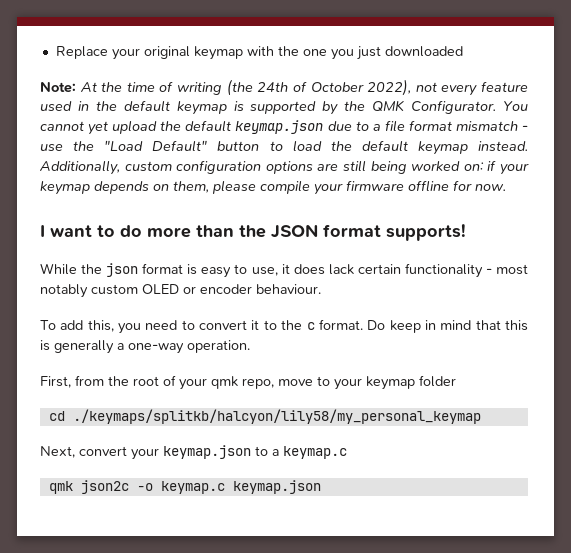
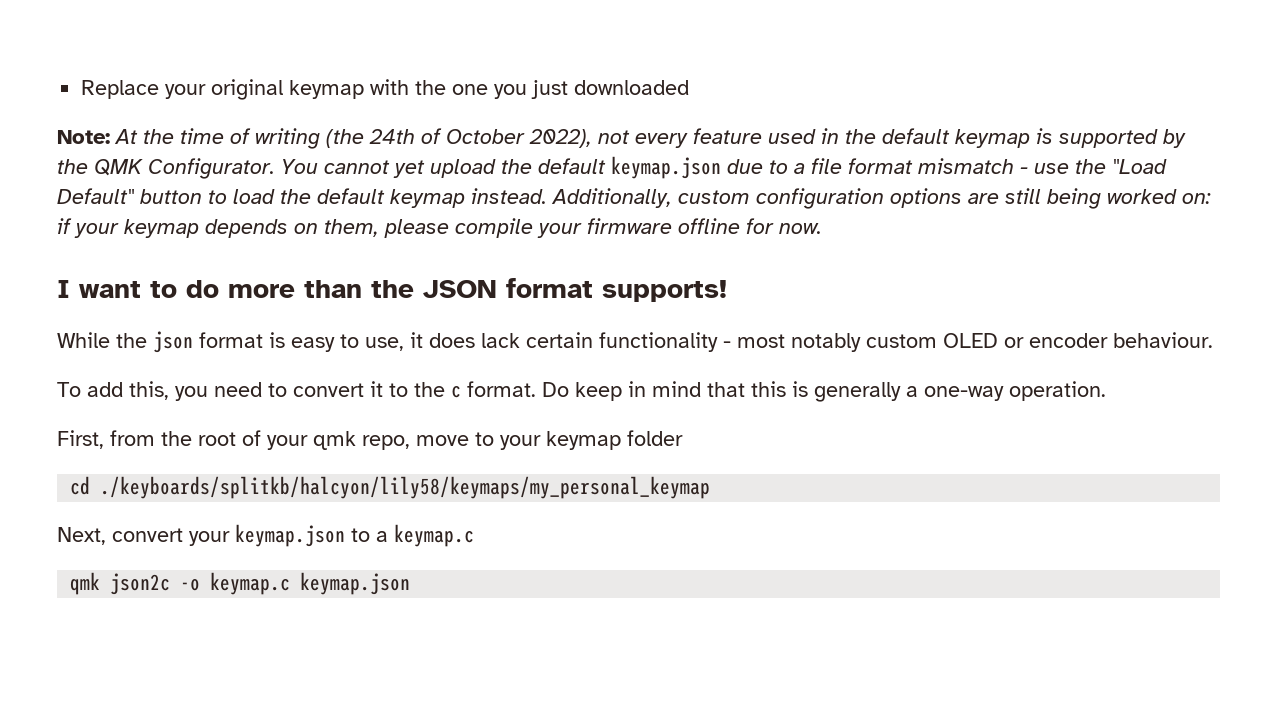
[72,409,481,424] ./keymaps/splitkb/halcyon/lily58/my_personal_keymap -> [100,476,711,499] ./keyboards/splitkb/halcyon/lily58/keymaps/my_personal_keymap

